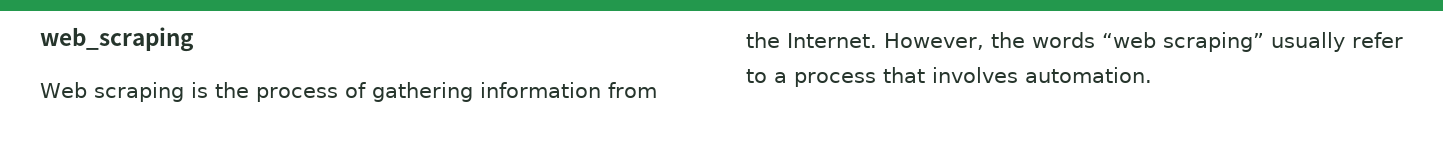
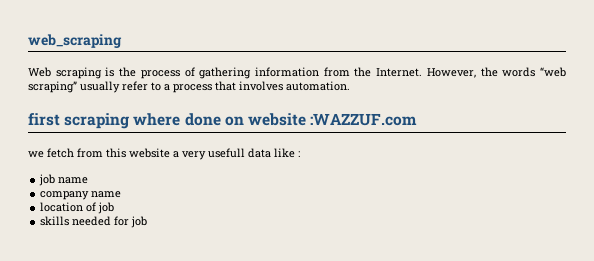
(1152, 75) none -> [28,113,418,129] [28,148,300,160] [39,174,89,186] [40,191,122,200] [40,202,115,214] [40,216,148,228] // first scraping where done on website :WAZZUF.com // we fetch from this website a very usefull data like : // job name // company name // location of job // skills needed for job

